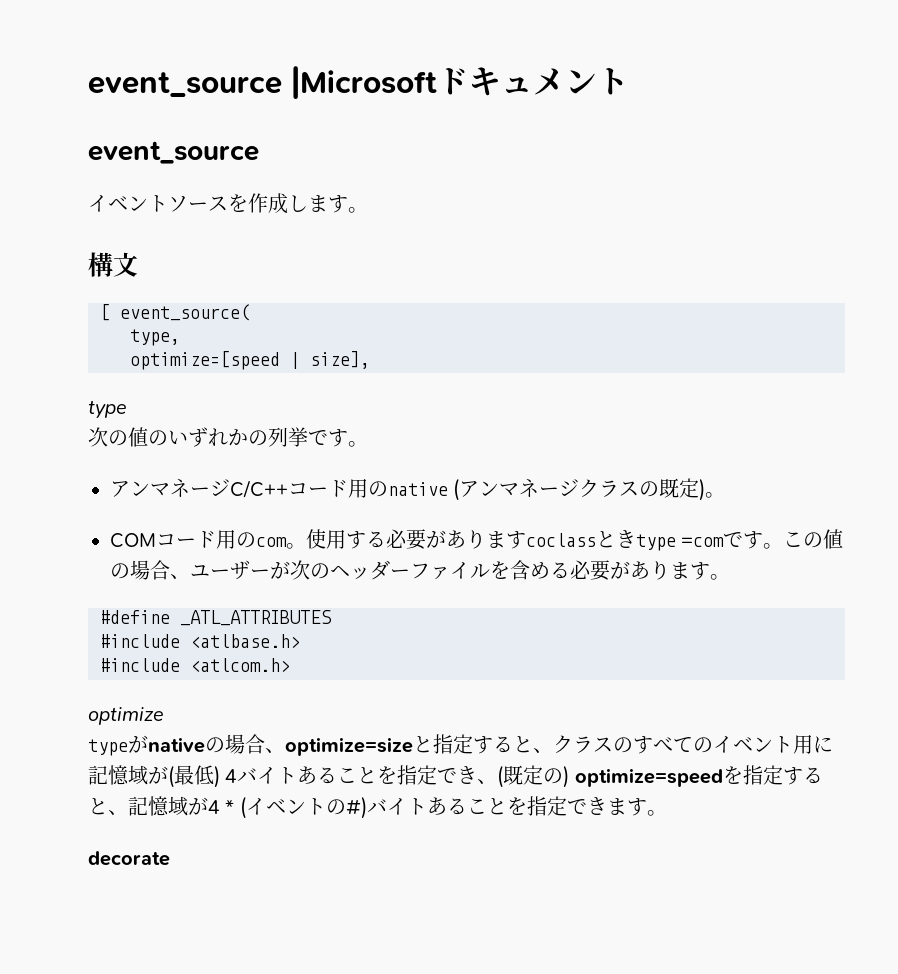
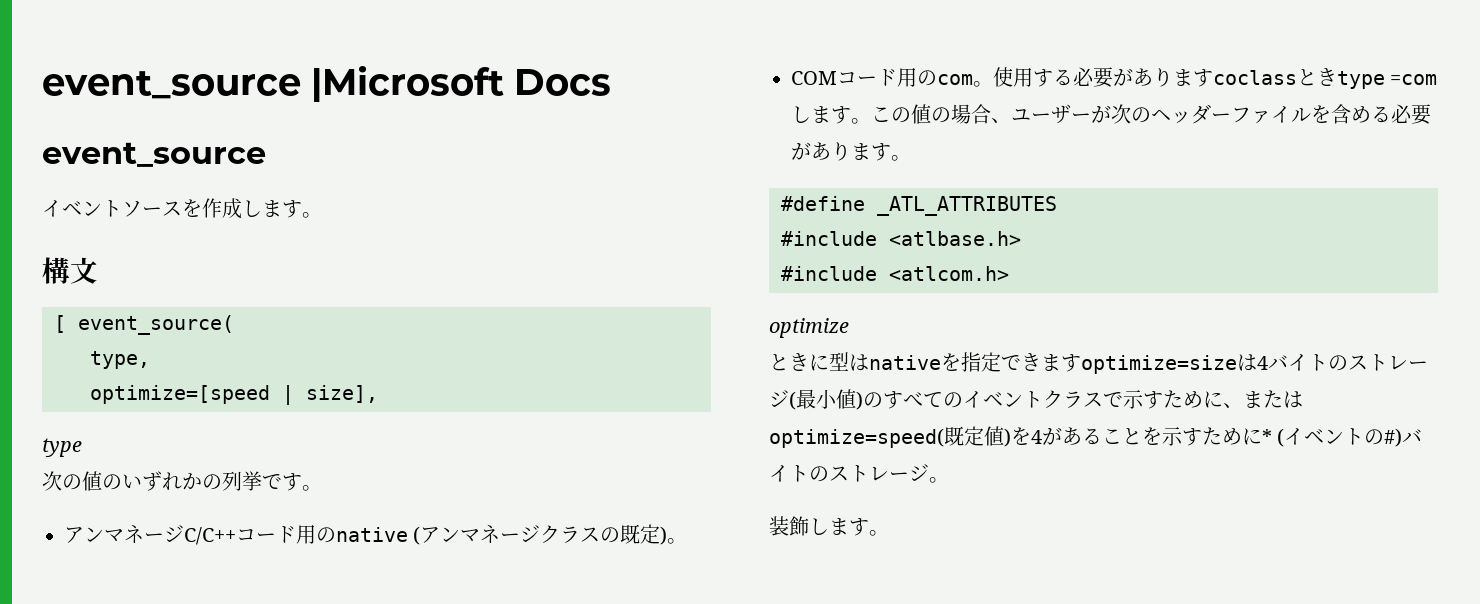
[437,67,629,96] ドキュメント -> [514,69,611,96] Docs
[723,532,744,547] で -> [791,106,831,123] しま
[88,734,613,756] typeがnativeの場合、optimize=sizeと指定すると、クラス -> [769,352,1428,374] [769,389,863,410] ときに型はnativeを指定できますoptimize=sizeは4バイトのストレージ(最小値)
[793,735,833,754] [88,765,823,788] [88,796,220,816] 用に記憶域が(最低) 4バイトあることを指定でき、(既定の) optimize=speedを指定すると、記憶域が4 -> [1043,390,1303,409] [769,426,1262,448] クラスで示すために、またはoptimize=speed(既定値)を4があることを示すために
[426,796,667,816] [88,851,170,866] あることを指定できます。 // decorate -> [809,464,949,483] [769,516,889,536] のストレージ。 // 装飾します。

